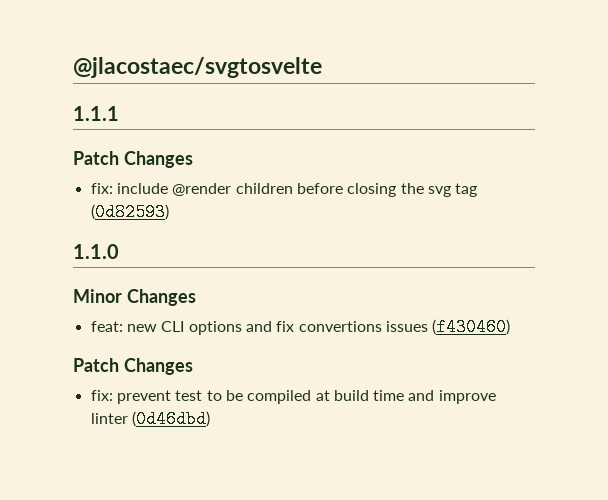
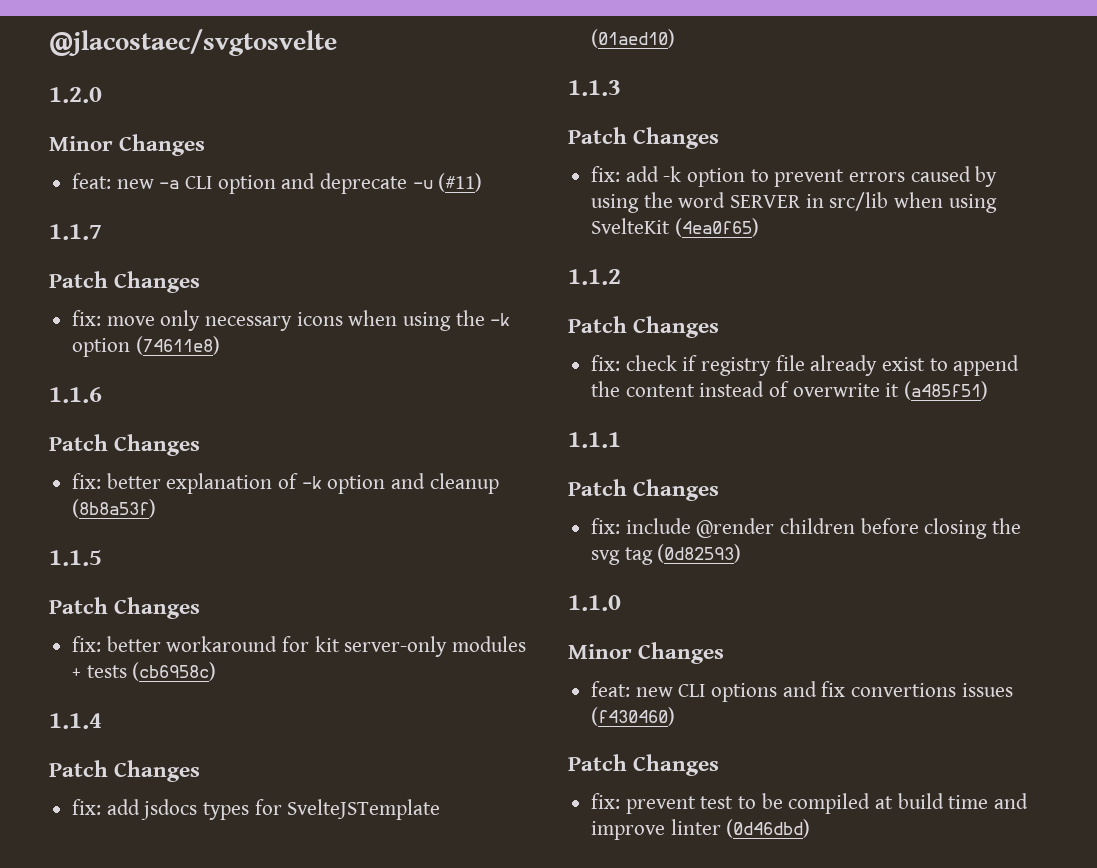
(322, 67) none -> [49,87,102,103] [49,134,206,156] [72,173,483,194] [49,224,102,240] [49,271,201,293] [72,310,511,331] [72,336,220,357] [49,387,102,403] [49,434,201,456] [72,473,499,494] [72,499,157,518] [49,550,102,566] [49,597,201,619] [72,636,527,657] [72,662,217,681] [49,713,102,729] [49,760,201,782] [72,799,441,820] [591,29,676,48] [568,80,621,96] [568,127,720,149] [591,166,998,187] [591,192,997,213] [591,218,759,237] [568,269,621,285] [568,316,720,338] [591,355,1020,376] [591,381,989,400] // 1.2.0 // Minor Changes // feat: new -a CLI option and deprecate -u (#11) // 1.1.7 // Patch Changes // fix: move only necessary icons when using the -k option (74611e8) // 1.1.6 // Patch Changes // fix: better explanation of -k option and cleanup (8b8a53f) // 1.1.5 // Patch Changes // fix: better workaround for kit server-only modules + tests (cb6958c) // 1.1.4 // Patch Changes // fix: add jsdocs types for SvelteJSTemplate (01aed10) // 1.1.3 // Patch Changes // fix: add -k option to prevent errors caused by using the word SERVER in src/lib when using SvelteKit (4ea0f65) // 1.1.2 // Patch Changes // fix: check if registry file already exist to append the content instead of overwrite it (a485f51)

